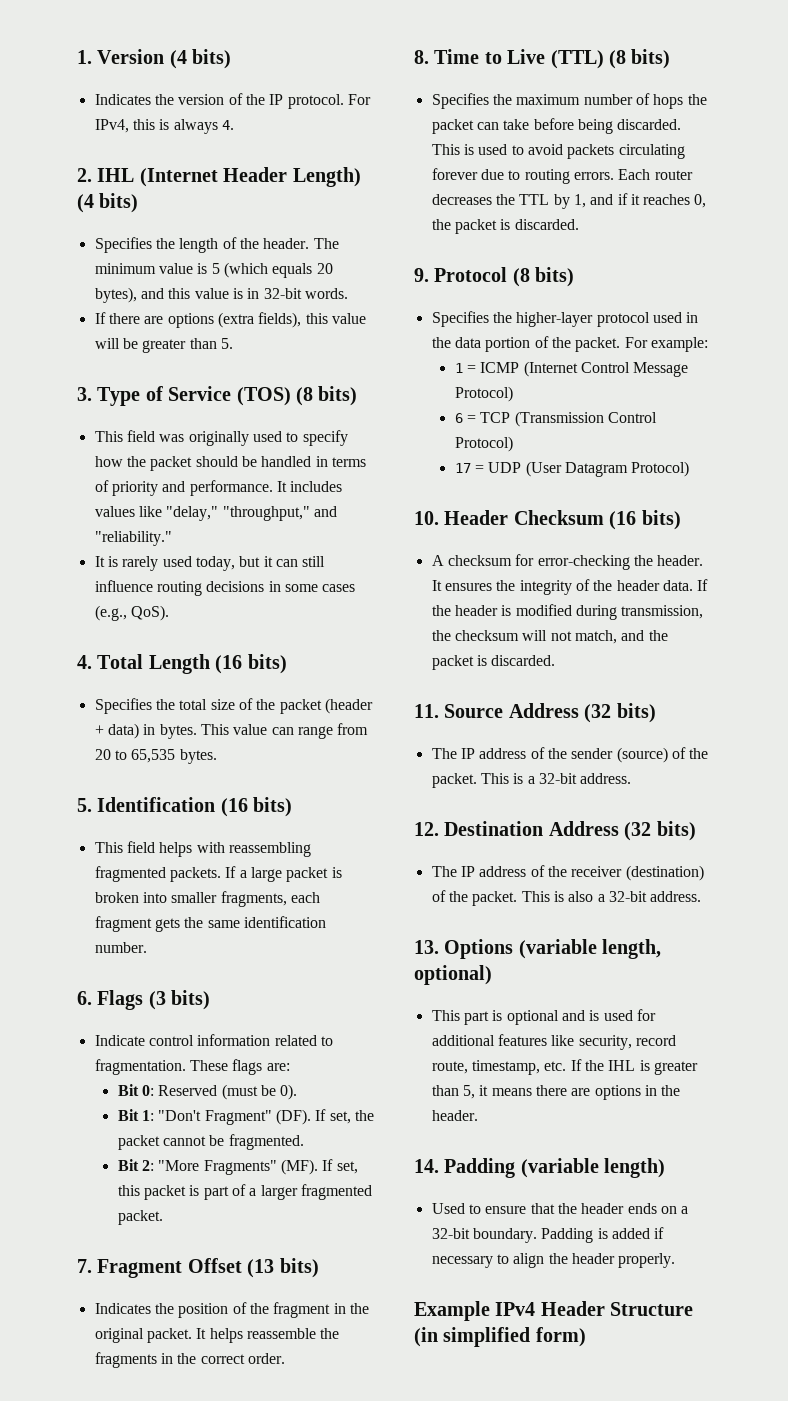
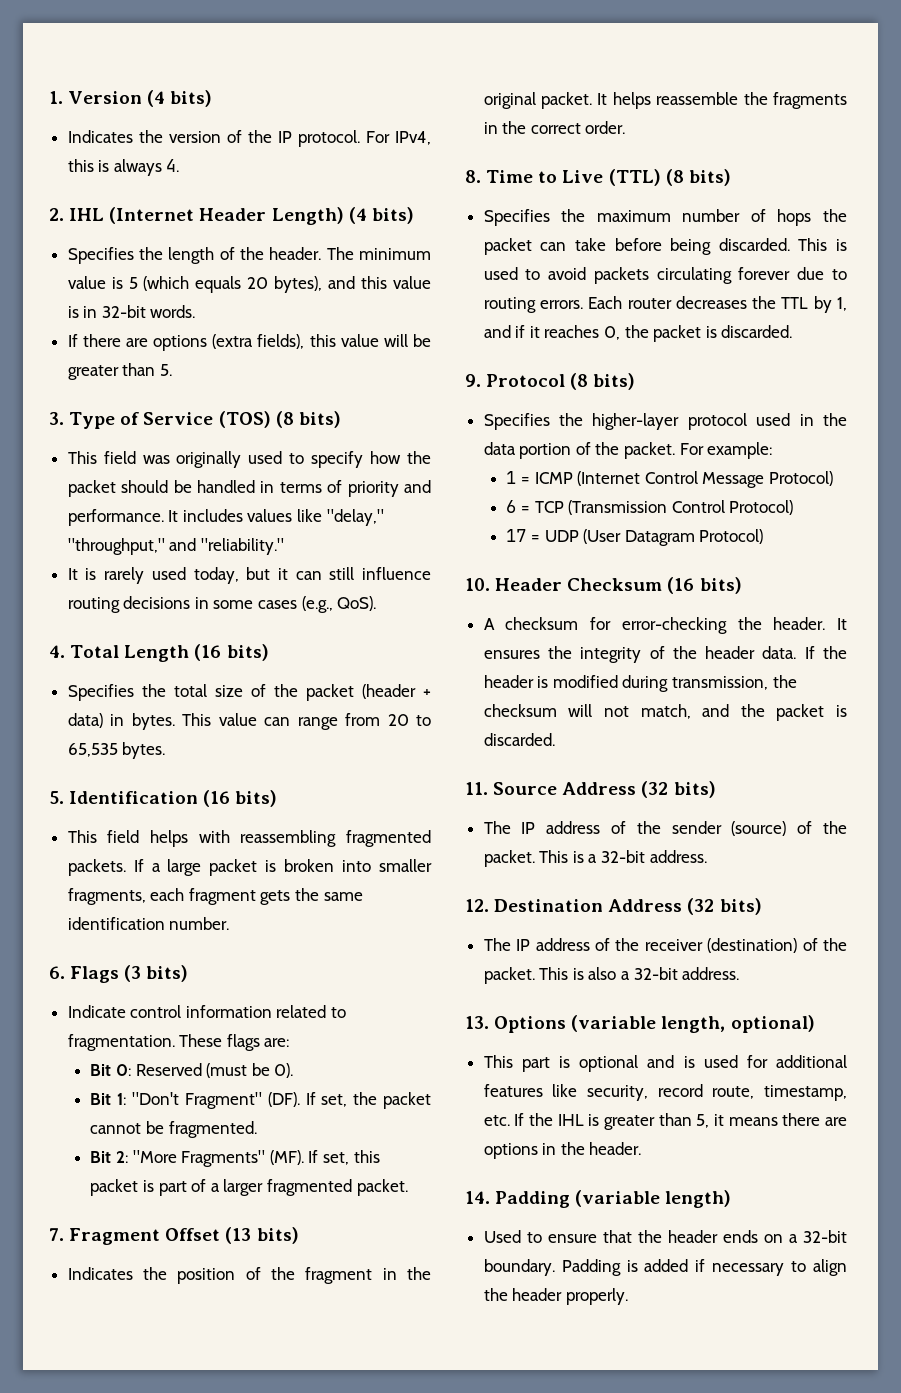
[414,1301,694,1321] [414,1327,586,1347] // Example IPv4 Header Structure (in simplified form) -> (628, 1296) none

